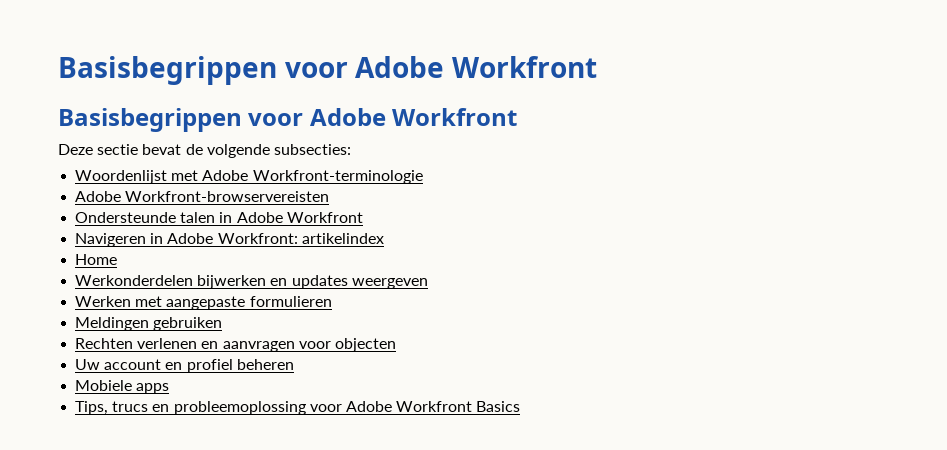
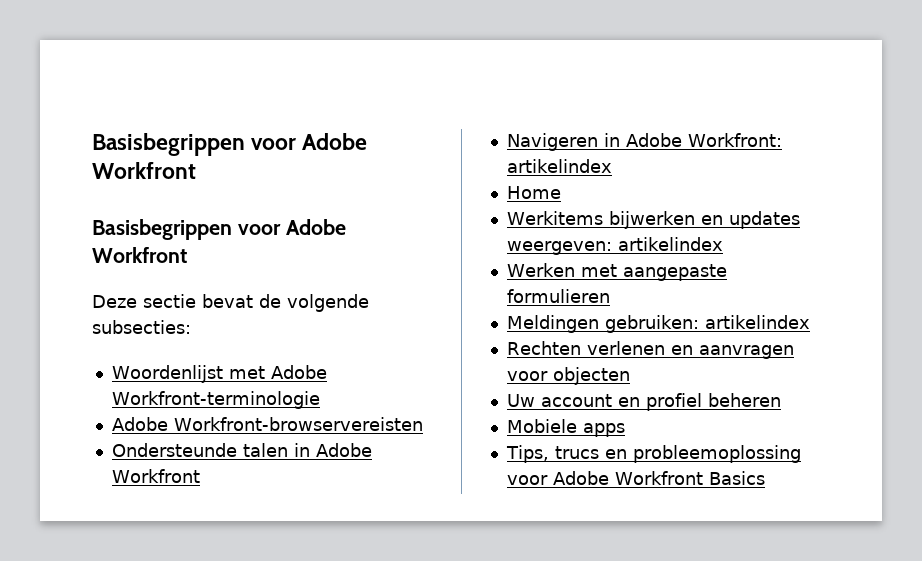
[75,275,194,286] Werkonderdelen -> [506,211,603,225] Werkitems
[351,278,428,289] weergeven -> [506,237,723,255] weergeven: artikelindex
[153,317,223,331] gebruiken -> [604,315,810,333] gebruiken: artikelindex

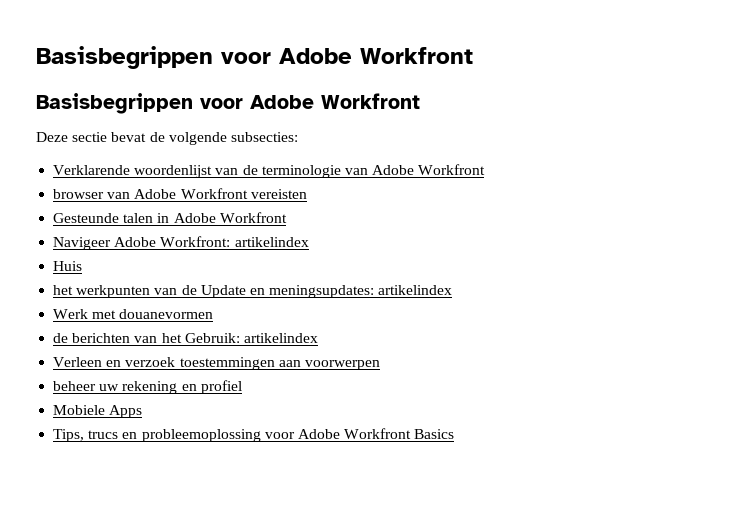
[111,365,327,383] [111,391,320,409] [111,417,423,431] [111,443,237,457] Woordenlijst met Adobe Workfront-terminologie // Adobe Workfront-browservereisten // Ondersteunde -> [53,164,486,178] [53,188,307,199] [53,213,120,223] Verklarende woordenlijst van de terminologie van Adobe Workfront // browser van Adobe Workfront vereisten // Gesteunde
[506,133,620,151] Navigeren in -> [53,237,112,250] Navigeer
[506,186,561,199] [506,211,800,229] [506,237,723,255] [506,263,727,281] [506,289,610,303] [506,315,810,333] [506,341,794,359] [506,367,630,385] [506,394,612,407] Home // Werkitems bijwerken en updates weergeven: artikelindex // Werken met aangepaste formulieren // Meldingen gebruiken: artikelindex // Rechten verlenen en aanvragen voor objecten // Uw account -> [53,261,83,271] [53,285,453,298] [53,309,214,319] [53,333,318,343] [53,357,380,370] [53,381,178,394] Huis // het werkpunten van de Update en meningsupdates: artikelindex // Werk met douanevormen // de berichten van het Gebruik: artikelindex // Verleen en verzoek toestemmingen aan voorwerpen // beheer uw rekening
[707,393,781,407] beheren -> (242, 387) none
[582,423,625,437] apps -> [109,405,143,418] Apps

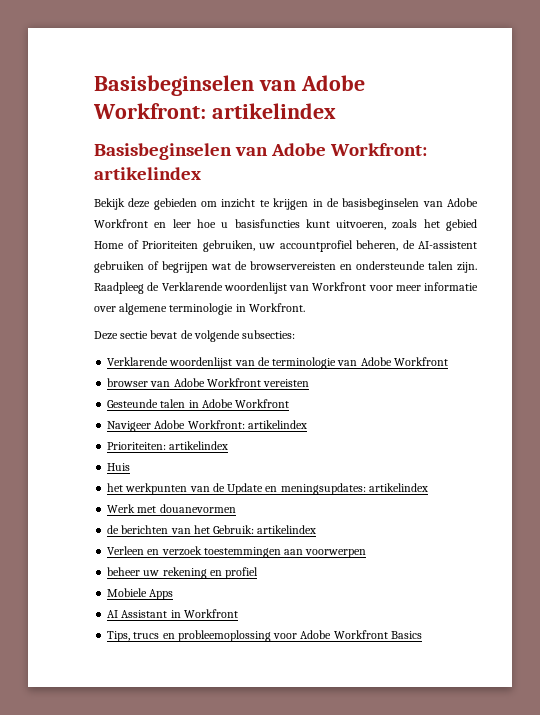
[36,46,473,69] [36,93,420,114] Basisbegrippen voor Adobe Workfront // Basisbegrippen voor Adobe Workfront -> [94,75,365,96] [93,103,336,119] [94,143,427,160] [94,167,201,180] [94,198,479,210] [94,219,478,231] [94,240,477,252] [94,261,477,273] [94,282,478,294] [94,303,305,315] Basisbeginselen van Adobe Workfront: artikelindex // Basisbeginselen van Adobe Workfront: artikelindex // Bekijk deze gebieden om inzicht te krijgen in de basisbeginselen van Adobe Workfront en leer hoe u basisfuncties kunt uitvoeren, zoals het gebied Home of Prioriteiten gebruiken, uw accountprofiel beheren, de AI-assistent gebruiken of begrijpen wat de browservereisten en ondersteunde talen zijn. Raadpleeg de Verklarende woordenlijst van Workfront voor meer informatie over algemene terminologie in Workfront.
(309, 242) none -> [107,441,229,450] // Prioriteiten: artikelindex
(143, 411) none -> [107,609,238,618] // AI Assistant in Workfront

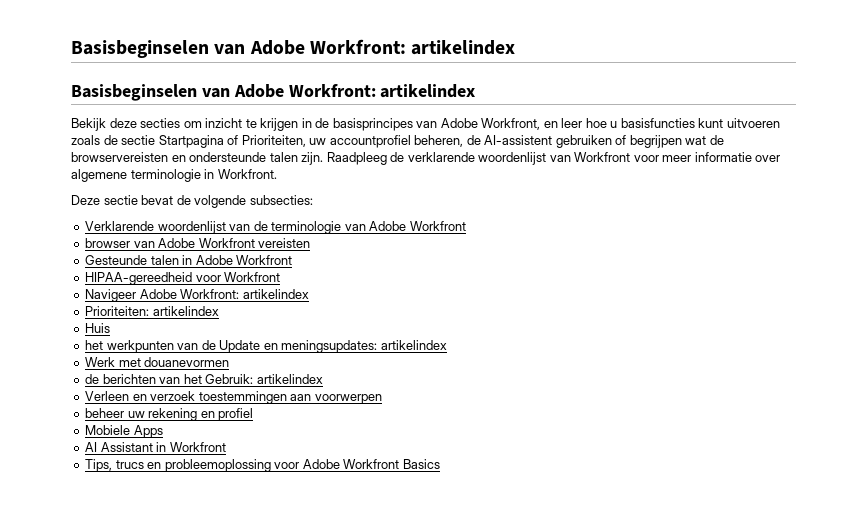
[153,198,197,210] gebieden -> [140,118,181,128] secties
[342,198,479,210] [94,219,148,228] basisbeginselen van Adobe Workfront -> [332,118,541,131] basisprincipes van Adobe Workfront,
[336,219,478,231] [94,240,255,252] uitvoeren, zoals het gebied Home of Prioriteiten gebruiken, -> [726,118,780,128] [71,135,306,148] uitvoeren zoals de sectie Startpagina of Prioriteiten,
[161,282,223,291] Verklarende -> [407,152,475,162] verklarende
(290, 403) none -> [85,272,281,285] // HIPAA-gereedheid voor Workfront

